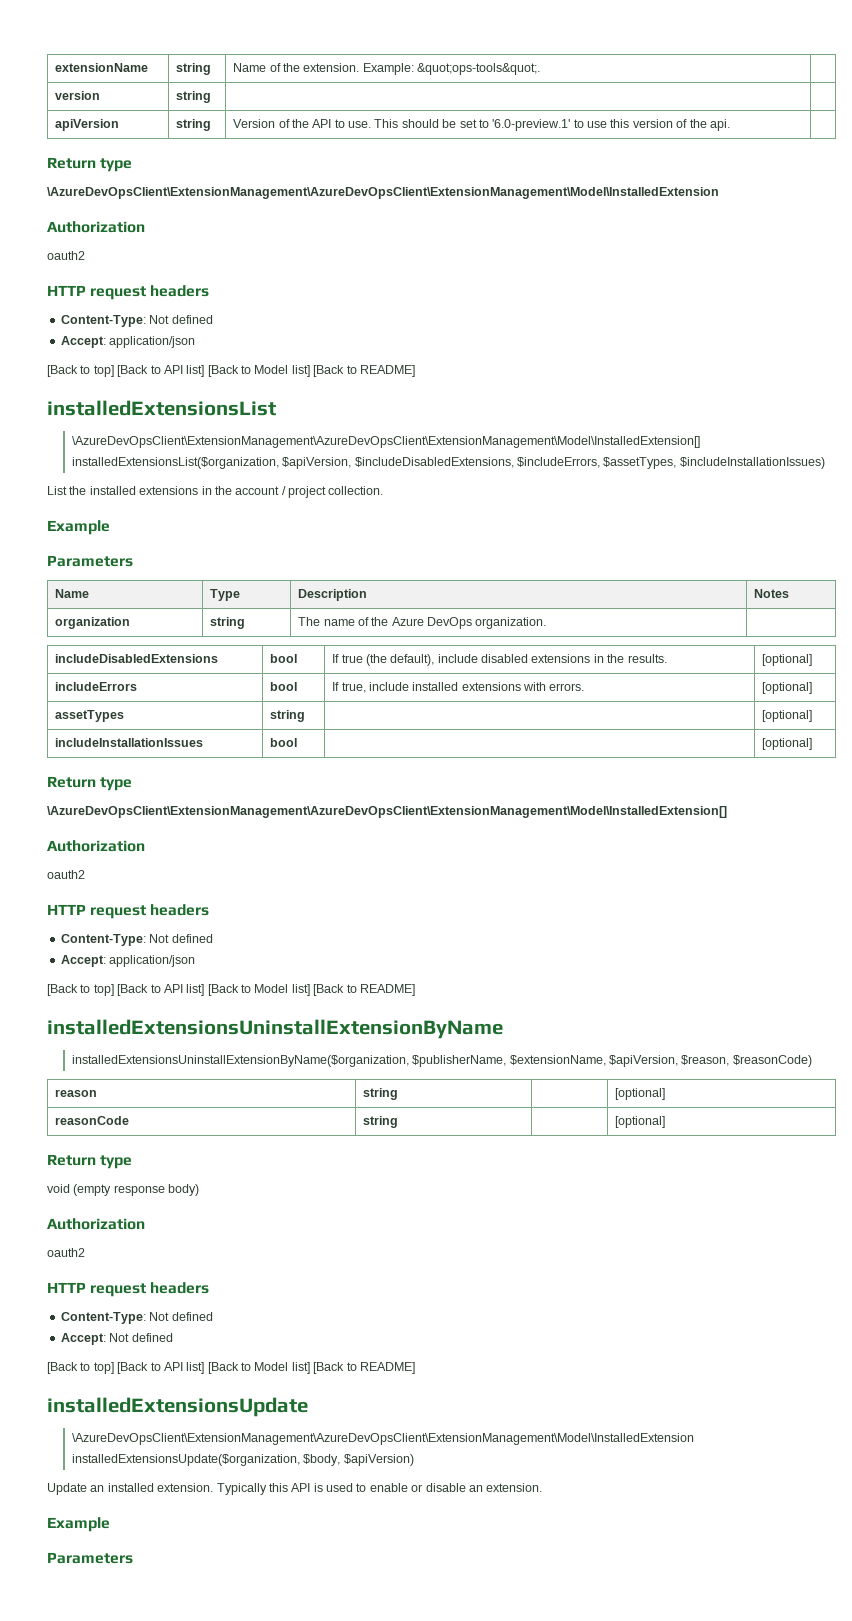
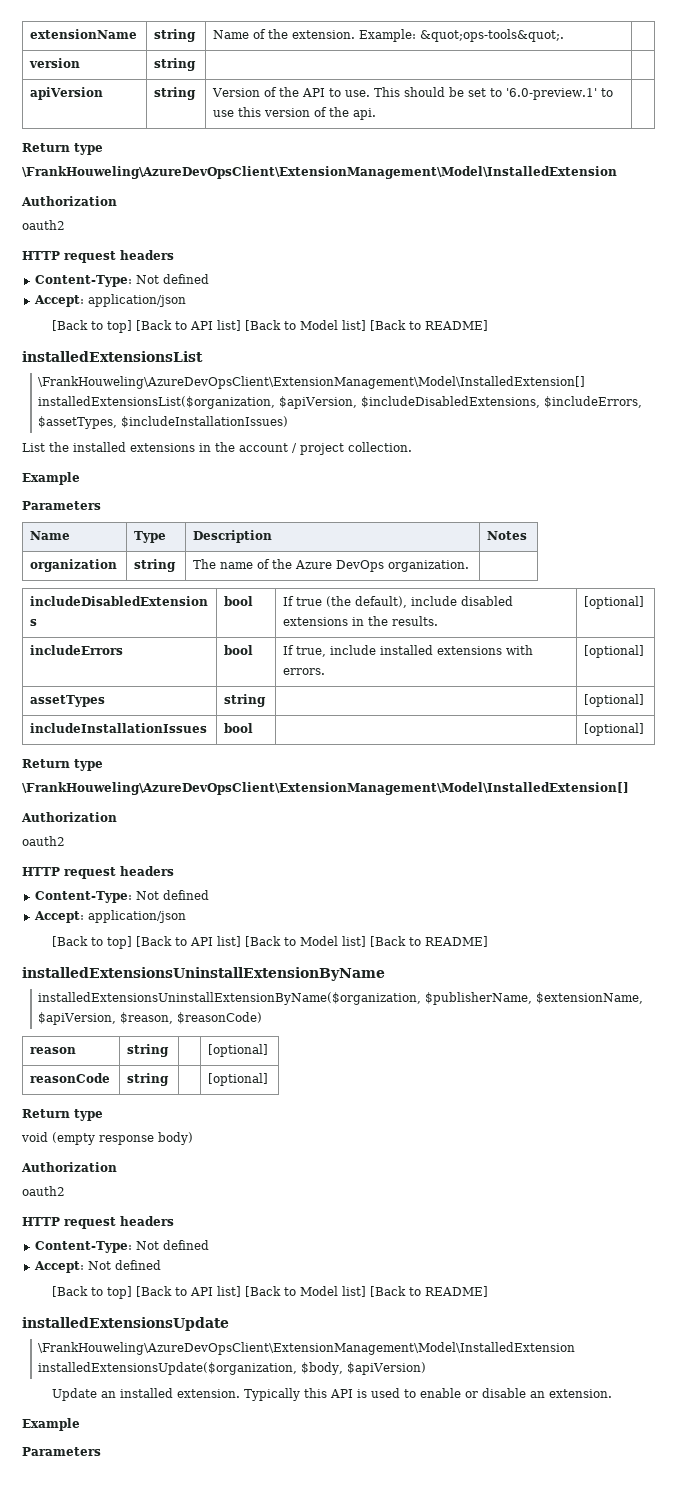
[47,187,719,199] \AzureDevOpsClient\ExtensionManagement\AzureDevOpsClient\ExtensionManagement\Model\InstalledExtension -> [22,166,617,179] \FrankHouweling\AzureDevOpsClient\ExtensionManagement\Model\InstalledExtension
[71,436,700,448] \AzureDevOpsClient\ExtensionManagement\AzureDevOpsClient\ExtensionManagement\Model\InstalledExtension[] -> [38,376,586,389] \FrankHouweling\AzureDevOpsClient\ExtensionManagement\Model\InstalledExtension[]
[47,806,727,818] \AzureDevOpsClient\ExtensionManagement\AzureDevOpsClient\ExtensionManagement\Model\InstalledExtension[] -> [22,782,629,795] \FrankHouweling\AzureDevOpsClient\ExtensionManagement\Model\InstalledExtension[]
[71,1433,694,1445] \AzureDevOpsClient\ExtensionManagement\AzureDevOpsClient\ExtensionManagement\Model\InstalledExtension -> [38,1342,576,1355] \FrankHouweling\AzureDevOpsClient\ExtensionManagement\Model\InstalledExtension

